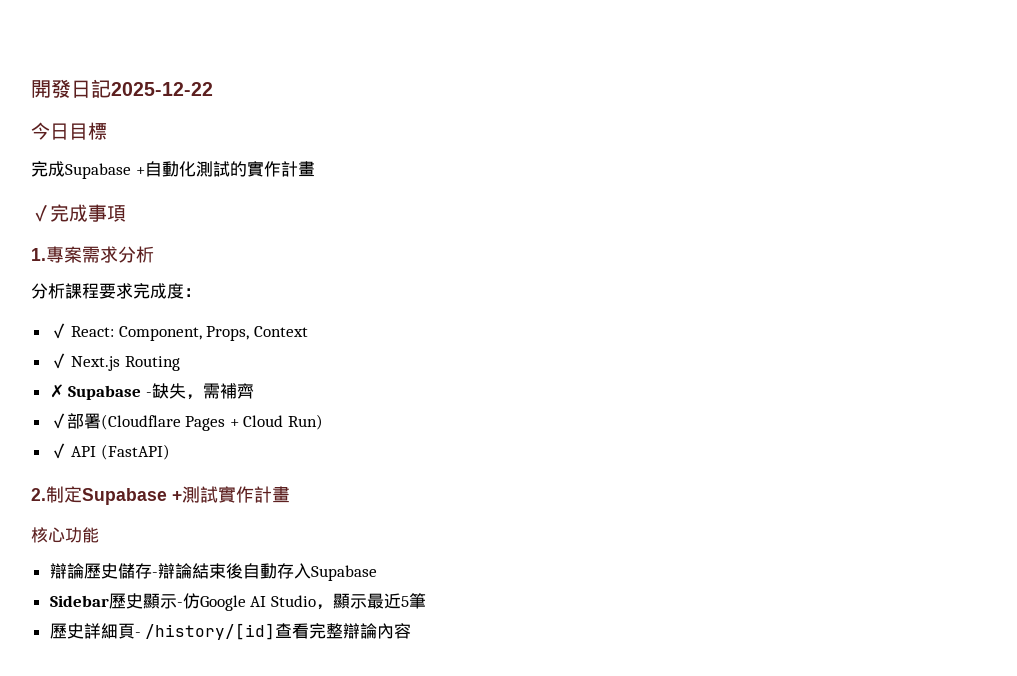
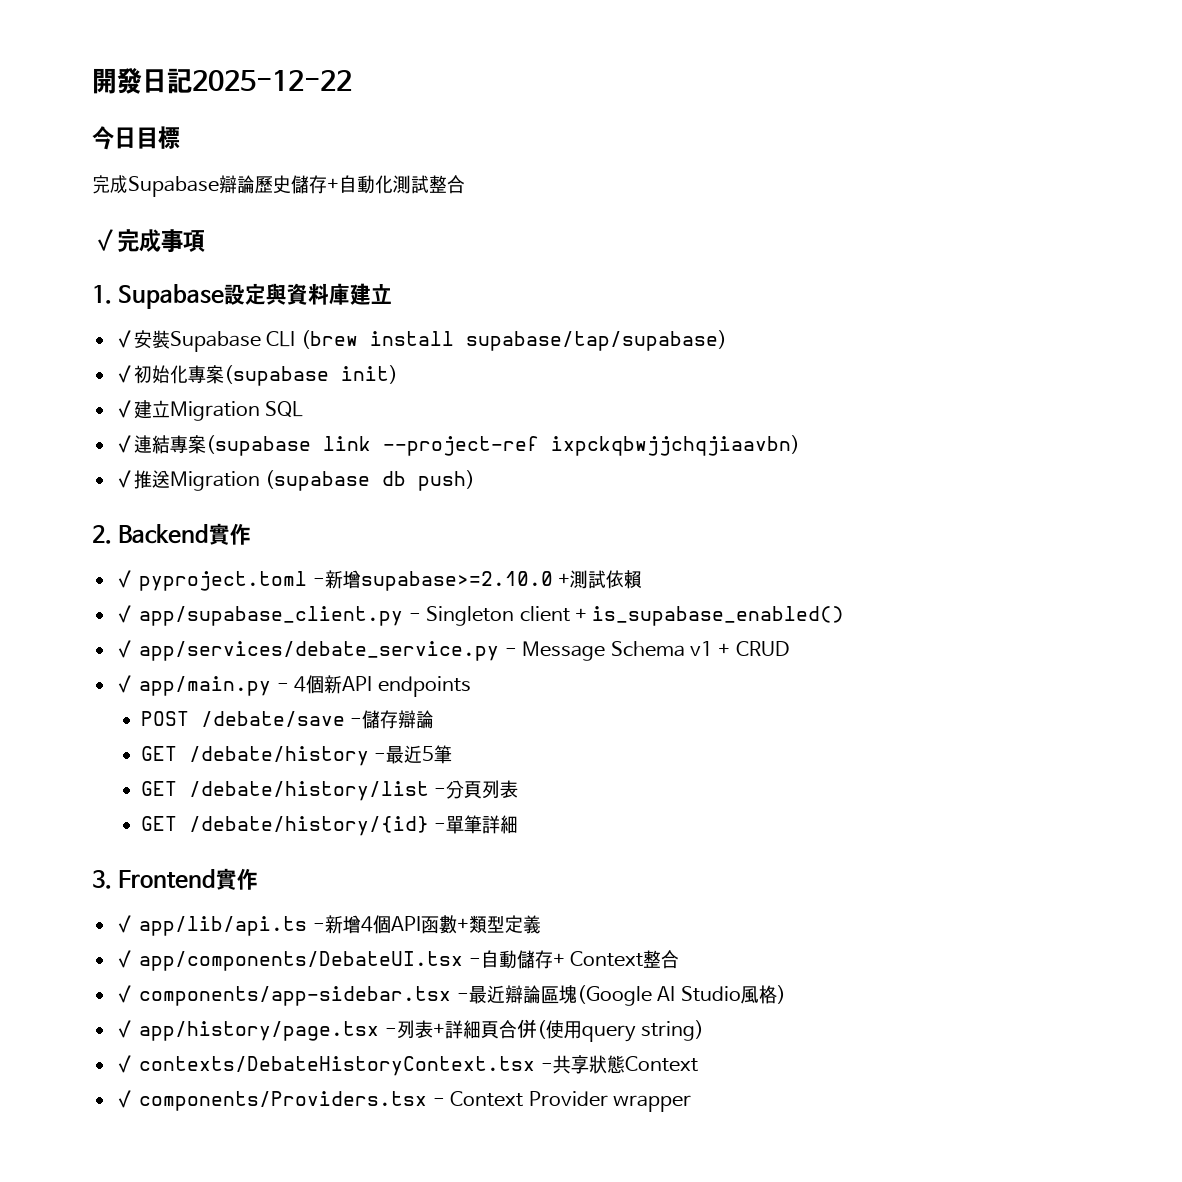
(131, 171) none -> [218,175,327,194] 辯論歷史儲存
[229,161,315,177] 的實作計畫 -> [428,175,465,194] 整合
[46,246,154,263] [31,283,201,299] [49,323,309,341] [49,353,180,371] [49,383,254,400] [49,413,324,431] [49,443,170,460] [31,486,290,505] [31,527,99,543] [49,563,377,581] [49,593,426,611] [49,623,412,640] 專案需求分析 // 分析課程要求完成度： // ✓ React: Component, Props, Context // ✓ Next.js Routing // ✗ Supabase -缺失，需補齊 // ✓部署(Cloudflare Pages + Cloud Run) // ✓ API (FastAPI) // 2.制定Supabase +測試實作計畫 // 核心功能 // 辯論歷史儲存-辯論結束後自動存入Supabase // Sidebar歷史顯示-仿Google AI Studio，顯示最近5筆 // 歷史詳細頁- /history/[id]查看完整辯論內容 -> [118,283,393,309] [114,330,727,352] [114,365,398,386] [114,400,304,421] [114,435,800,456] [114,470,476,491] [92,523,252,545] [114,570,643,591] [114,605,845,626] [114,640,789,661] [114,675,471,697] [140,710,434,729] [140,745,452,766] [140,780,518,801] [140,815,518,836] [92,868,259,890] [114,915,541,936] [114,950,680,971] [114,985,786,1006] [114,1019,705,1042] [114,1055,698,1076] [114,1090,691,1112] Supabase設定與資料庫建立 // ✓安裝Supabase CLI (brew install supabase/tap/supabase) // ✓初始化專案(supabase init) // ✓建立Migration SQL // ✓連結專案(supabase link --project-ref ixpckqbwjjchqjiaavbn) // ✓推送Migration (supabase db push) // 2. Backend實作 // ✓ pyproject.toml -新增supabase>=2.10.0 +測試依賴 // ✓ app/supabase_client.py - Singleton client + is_supabase_enabled() // ✓ app/services/debate_service.py - Message Schema v1 + CRUD // ✓ app/main.py - 4個新API endpoints // POST /debate/save -儲存辯論 // GET /debate/history -最近5筆 // GET /debate/history/list -分頁列表 // GET /debate/history/{id} -單筆詳細 // 3. Frontend實作 // ✓ app/lib/api.ts -新增4個API函數+類型定義 // ✓ app/components/DebateUI.tsx -自動儲存+ Context整合 // ✓ components/app-sidebar.tsx -最近辯論區塊(Google AI Studio風格) // ✓ app/history/page.tsx -列表+詳細頁合併(使用query string) // ✓ contexts/DebateHistoryContext.tsx -共享狀態Context // ✓ components/Providers.tsx - Context Provider wrapper

